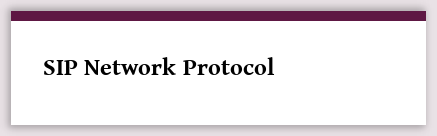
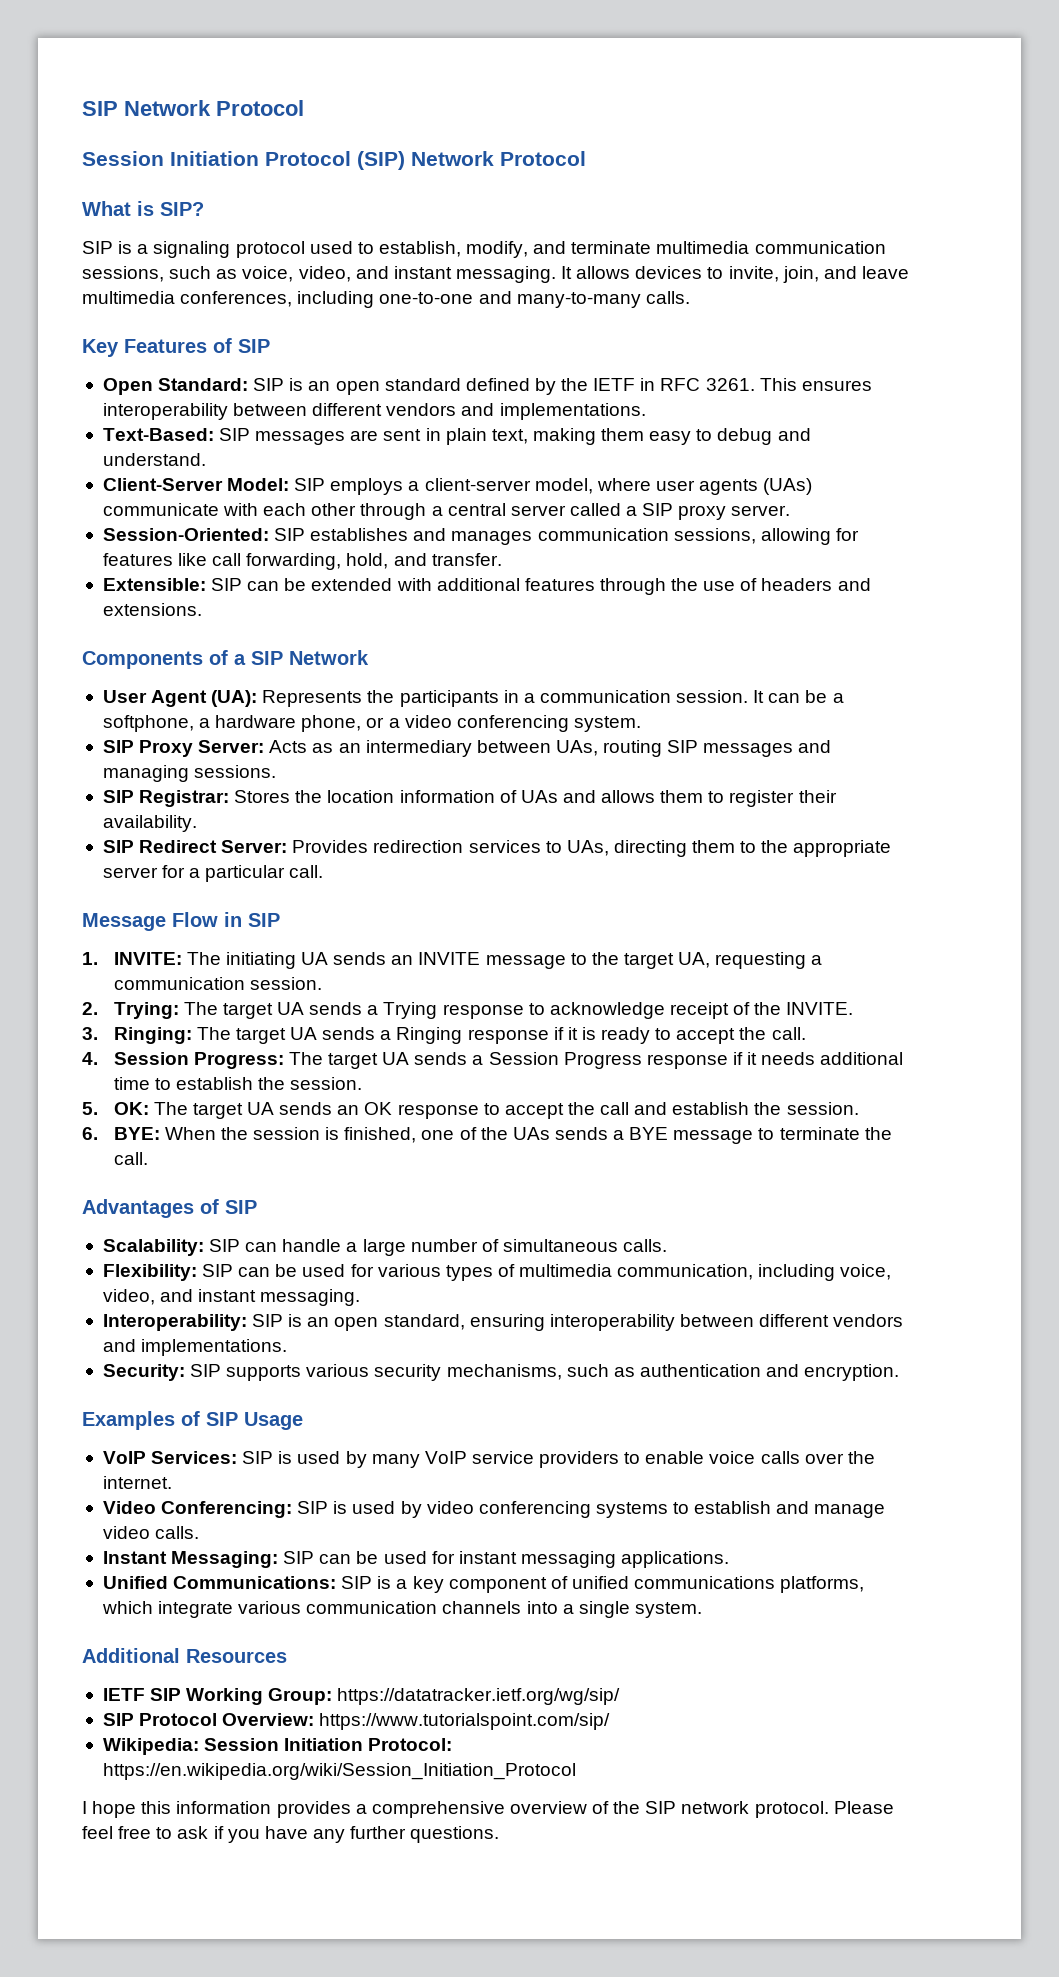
(275, 66) none -> [82,151,586,170] [82,201,204,216] [82,241,886,258] [82,266,909,283] [82,291,690,308] [82,338,270,357] [102,378,872,395] [102,403,646,420] [102,428,811,445] [102,453,206,466] [102,478,813,495] [102,503,791,520] [102,528,859,545] [102,553,502,570] [102,578,871,595] [102,603,202,616] [82,650,369,669] [102,690,844,707] [102,715,641,732] [102,740,832,757] [102,765,277,782] [102,790,837,807] [102,815,197,832] [102,840,892,857] [102,865,324,882] [82,912,280,931] [82,952,823,969] [113,977,322,990] [82,1002,854,1019] [82,1027,806,1044] [82,1052,904,1069] [113,1077,363,1090] [82,1102,859,1119] [82,1127,892,1144] [113,1152,148,1165] [82,1199,257,1218] [102,1239,668,1256] [102,1264,892,1281] [102,1289,361,1306] [102,1314,904,1331] [102,1339,288,1356] [102,1364,900,1381] [82,1411,303,1430] [102,1451,875,1468] [102,1476,172,1489] [102,1501,886,1518] [102,1526,200,1539] [102,1551,730,1568] [102,1576,865,1593] [101,1601,702,1618] [82,1648,287,1663] [102,1688,621,1705] [102,1713,611,1730] [102,1738,453,1755] [102,1763,576,1780] [82,1801,894,1818] [82,1826,500,1843] // Session Initiation Protocol (SIP) Network Protocol // What is SIP? // SIP is a signaling protocol used to establish, modify, and terminate multimedia communication sessions, such as voice, video, and instant messaging. It allows devices to invite, join, and leave multimedia conferences, including one-to-one and many-to-many calls. // Key Features of SIP // Open Standard: SIP is an open standard defined by the IETF in RFC 3261. This ensures interoperability between different vendors and implementations. // Text-Based: SIP messages are sent in plain text, making them easy to debug and understand. // Client-Server Model: SIP employs a client-server model, where user agents (UAs) communicate with each other through a central server called a SIP proxy server. // Session-Oriented: SIP establishes and manages communication sessions, allowing for features like call forwarding, hold, and transfer. // Extensible: SIP can be extended with additional features through the use of headers and extensions. // Components of a SIP Network // User Agent (UA): Represents the participants in a communication session. It can be a softphone, a hardware phone, or a video conferencing system. // SIP Proxy Server: Acts as an intermediary between UAs, routing SIP messages and managing sessions. // SIP Registrar: Stores the location information of UAs and allows them to register their availability. // SIP Redirect Server: Provides redirection services to UAs, directing them to the appropriate server for a particular call. // Message Flow in SIP // 1. INVITE: The initiating UA sends an INVITE message to the target UA, requesting a communication session. // 2. Trying: The target UA sends a Trying response to acknowledge receipt of the INVITE. // 3. Ringing: The target UA sends a Ringing response if it is ready to accept the call. // 4. Session Progress: The target UA sends a Session Progress response if it needs additional time to establish the session. // 5. OK: The target UA sends an OK response to accept the call and establish the session. // 6. BYE: When the session is finished, one of the UAs sends a BYE message to terminate the call. // Advantages of SIP // Scalability: SIP can handle a large number of simultaneous calls. // Flexibility: SIP can be used for various types of multimedia communication, including voice, video, and instant messaging. // Interoperability: SIP is an open standard, ensuring interoperability between different vendors and implementations. // Security: SIP supports various security mechanisms, such as authentication and encryption. // Examples of SIP Usage // VoIP Services: SIP is used by many VoIP service providers to enable voice calls over the internet. // Video Conferencing: SIP is used by video conferencing systems to establish and manage video calls. // Instant Messaging: SIP can be used for instant messaging applications. // Unified Communications: SIP is a key component of unified communications platforms, which integrate various communication channels into a single system. // Additional Resources // IETF SIP Working Group: https://datatracker.ietf.org/wg/sip/ // SIP Protocol Overview: https://www.tutorialspoint.com/sip/ // Wikipedia: Session Initiation Protocol: https://en.wikipedia.org/wiki/Session_Initiation_Protocol // I hope this information provides a comprehensive overview of the SIP network protocol. Please feel free to ask if you have any further questions.

